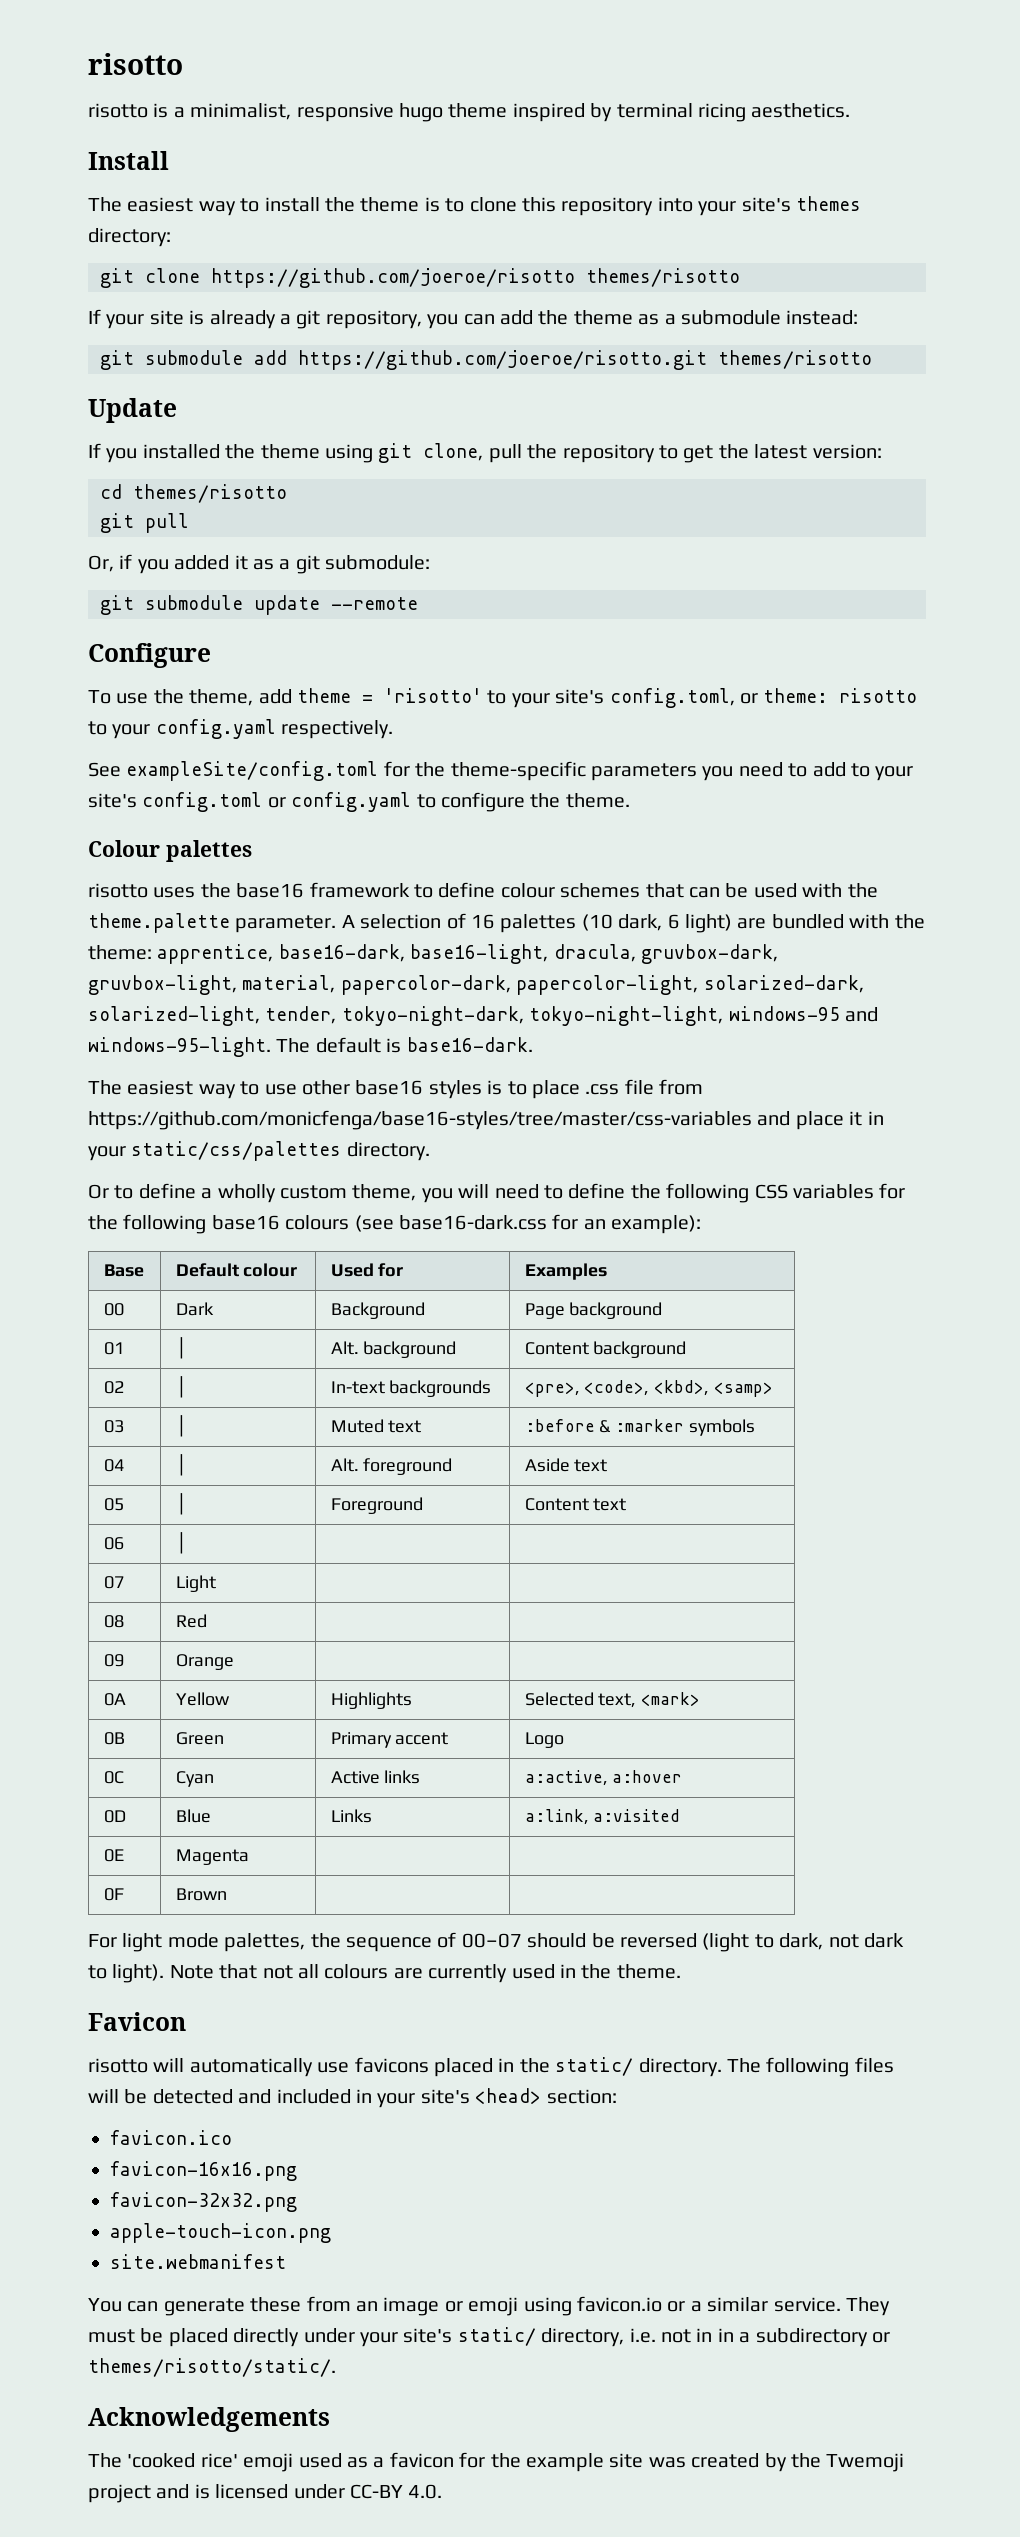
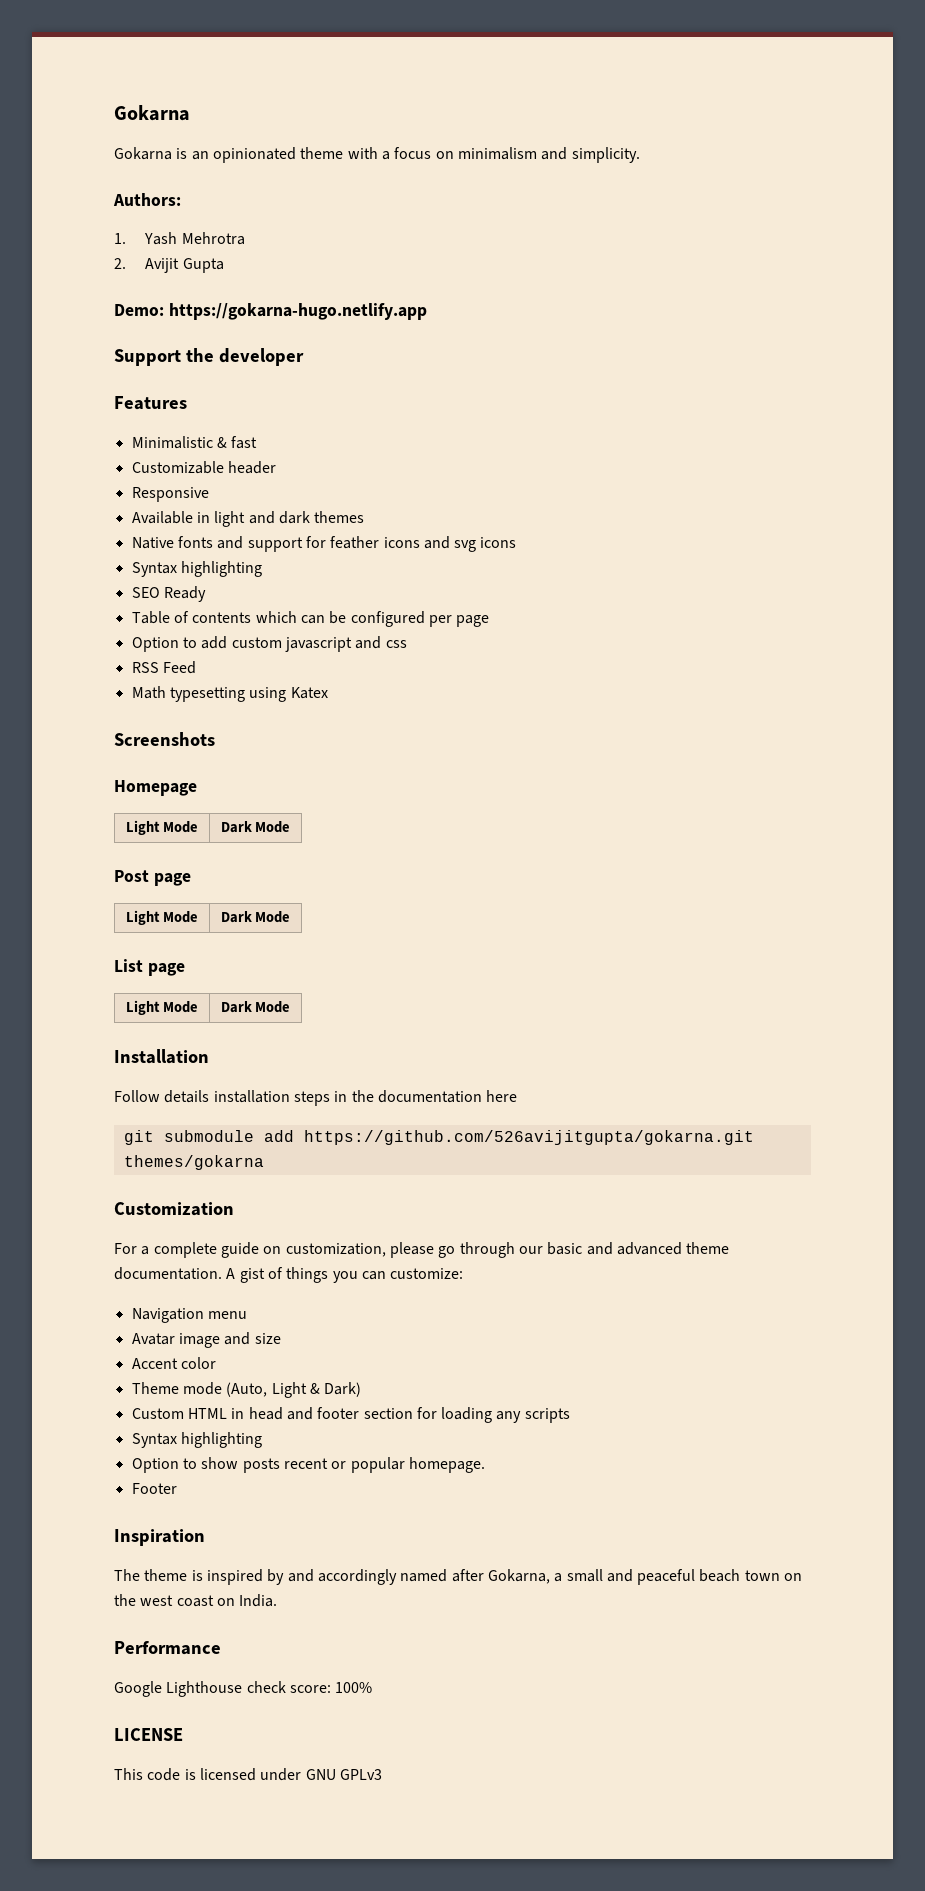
[88,53,183,75] [88,103,851,122] [88,151,169,170] [88,196,861,216] [88,228,171,247] [100,268,740,288] [88,309,859,329] [100,350,872,370] [88,398,177,423] [88,443,882,463] [100,484,287,503] [100,513,189,533] [88,554,431,574] [100,595,418,615] [88,643,211,668] [88,688,918,708] [88,719,394,739] [88,761,914,781] [88,792,630,812] [88,840,252,862] [88,882,878,898] [88,913,925,933] [88,944,778,964] [88,975,864,995] [88,1006,878,1026] [88,1037,533,1057] [88,1079,704,1099] [88,1110,884,1130] [88,1141,430,1161] [88,1183,906,1203] [88,1214,702,1234] [103,1264,144,1277] [175,1263,298,1277] [330,1263,404,1277] [524,1263,607,1280] [103,1303,124,1316] [175,1302,214,1316] [330,1302,425,1319] [524,1302,663,1319] [103,1342,124,1355] [175,1337,187,1359] [330,1341,457,1358] [524,1341,687,1358] [103,1381,124,1394] [175,1376,187,1398] [330,1380,492,1397] [524,1380,774,1397] [103,1420,124,1433] [175,1415,187,1437] [330,1419,422,1433] [524,1419,756,1436] [103,1459,124,1472] [175,1454,187,1476] [330,1458,453,1475] [524,1458,608,1472] [103,1498,124,1511] [175,1493,187,1515] [330,1497,423,1514] [524,1498,627,1511] [103,1537,124,1550] [175,1532,187,1554] [103,1576,124,1589] [175,1575,216,1592] [103,1615,124,1628] [175,1614,207,1628] [103,1654,124,1667] [175,1654,234,1670] [103,1693,126,1706] [175,1692,230,1706] [330,1692,412,1709] [524,1692,701,1708] [103,1732,125,1745] [175,1732,224,1745] [330,1732,449,1748] [524,1732,564,1748] [103,1771,124,1784] [175,1771,214,1787] [330,1770,421,1784] [524,1770,683,1786] [103,1810,126,1823] [175,1809,211,1823] [330,1809,372,1823] [524,1809,681,1825] [103,1849,124,1862] [175,1849,249,1865] [103,1888,124,1901] [175,1888,227,1901] [88,1932,904,1952] [88,1964,681,1983] [88,2012,186,2031] [88,2057,894,2077] [88,2088,617,2108] [110,2130,232,2145] [110,2161,297,2181] [110,2192,297,2212] [110,2223,331,2243] [110,2254,286,2269] [88,2296,890,2316] [88,2327,890,2347] [88,2358,336,2377] [88,2407,330,2432] [88,2452,905,2472] [88,2484,190,2503] risotto // risotto is a minimalist, responsive hugo theme inspired by terminal ricing aesthetics. // Install // The easiest way to install the theme is to clone this repository into your site's themes directory: // git clone https://github.com/joeroe/risotto themes/risotto // If your site is already a git repository, you can add the theme as a submodule instead: // git submodule add https://github.com/joeroe/risotto.git themes/risotto // Update // If you installed the theme using git clone, pull the repository to get the latest version: // cd themes/risotto // git pull // Or, if you added it as a git submodule: // git submodule update --remote // Configure // To use the theme, add theme = 'risotto' to your site's config.toml, or theme: risotto to your config.yaml respectively. // See exampleSite/config.toml for the theme-specific parameters you need to add to your site's config.toml or config.yaml to configure the theme. // Colour palettes // risotto uses the base16 framework to define colour schemes that can be used with the theme.palette parameter. A selection of 16 palettes (10 dark, 6 light) are bundled with the theme: apprentice, base16-dark, base16-light, dracula, gruvbox-dark, gruvbox-light, material, papercolor-dark, papercolor-light, solarized-dark, solarized-light, tender, tokyo-night-dark, tokyo-night-light, windows-95 and windows-95-light. The default is base16-dark. // The easiest way to use other base16 styles is to place .css file from https://github.com/monicfenga/base16-styles/tree/master/css-variables and place it in your static/css/palettes directory. // Or to define a wholly custom theme, you will need to define the following CSS variables for the following base16 colours (see base16-dark.css for an example): // Base | Default colour | Used for | Examples // 00 | Dark | Background | Page background // 01 | │ | Alt. background | Content background // 02 | │ | In-text backgrounds | <pre>, <code>, <kbd>, <samp> // 03 | │ | Muted text | :before & :marker symbols // 04 | │ | Alt. foreground | Aside text // 05 | │ | Foreground | Content text // 06 | │ | | // 07 | Light | | // 08 | Red | | // 09 | Orange | | // 0A | Yellow | Highlights | Selected text, <mark> // 0B | Green | Primary accent | Logo // 0C | Cyan | Active links | a:active, a:hover // 0D | Blue | Links | a:link, a:visited // 0E | Magenta | | // 0F | Brown | | // For light mode palettes, the sequence of 00–07 should be reversed (light to dark, not dark to light). Note that not all colours are currently used in the theme. // Favicon // risotto will automatically use favicons placed in the static/ directory. The following files will be detected and included in your site's <head> section: // favicon.ico // favicon-16x16.png // favicon-32x32.png // apple-touch-icon.png // site.webmanifest // You can generate these from an image or emoji using favicon.io or a similar service. They must be placed directly under your site's static/ directory, i.e. not in in a subdirectory or themes/risotto/static/. // Acknowledgements // The 'cooked rice' emoji used as a favicon for the example site was created by the Twemoji project and -> [114,105,190,121] [114,147,640,163] [113,193,181,206] [114,232,245,245] [114,258,224,273] [114,303,427,320] [114,348,304,366] [114,396,187,410] [131,436,258,449] [131,461,276,474] [131,487,209,502] [131,511,365,527] [131,536,517,552] [131,561,262,577] [131,586,206,602] [131,611,490,627] [131,636,407,652] [131,661,196,674] [131,686,328,702] [114,732,215,746] [114,780,197,796] [125,820,199,835] [220,821,291,833] [114,870,191,886] [125,910,199,925] [220,911,291,923] [114,959,185,976] [125,1000,199,1015] [220,1001,291,1013] [114,1049,209,1064] [114,1090,518,1106] [123,1130,754,1145] [123,1155,264,1170] [114,1202,234,1216] [114,1242,730,1258] [114,1267,464,1283] [131,1308,247,1323] [131,1332,281,1348] [131,1357,216,1369] [131,1382,362,1398] [131,1407,570,1423] [131,1432,262,1448] [131,1457,485,1473] [131,1483,177,1494] [114,1529,205,1546] [114,1569,803,1585] [114,1594,278,1607] [114,1641,221,1655] [114,1681,373,1697] [114,1728,183,1741] [114,1768,181,1781] Gokarna // Gokarna is an opinionated theme with a focus on minimalism and simplicity. // Authors: // 1. Yash Mehrotra // 2. Avijit Gupta // Demo: https://gokarna-hugo.netlify.app // Support the developer // Features // Minimalistic & fast // Customizable header // Responsive // Available in light and dark themes // Native fonts and support for feather icons and svg icons // Syntax highlighting // SEO Ready // Table of contents which can be configured per page // Option to add custom javascript and css // RSS Feed // Math typesetting using Katex // Screenshots // Homepage // Light Mode | Dark Mode // Post page // Light Mode | Dark Mode // List page // Light Mode | Dark Mode // Installation // Follow details installation steps in the documentation here // git submodule add https://github.com/526avijitgupta/gokarna.git themes/gokarna // Customization // For a complete guide on customization, please go through our basic and advanced theme documentation. A gist of things you can customize: // Navigation menu // Avatar image and size // Accent color // Theme mode (Auto, Light & Dark) // Custom HTML in head and footer section for loading any scripts // Syntax highlighting // Option to show posts recent or popular homepage. // Footer // Inspiration // The theme is inspired by and accordingly named after Gokarna, a small and peaceful beach town on the west coast on India. // Performance // Google Lighthouse check score: 100% // LICENSE // This code
[350,2484,443,2499] CC-BY 4.0. -> [305,1769,382,1780] GNU GPLv3

